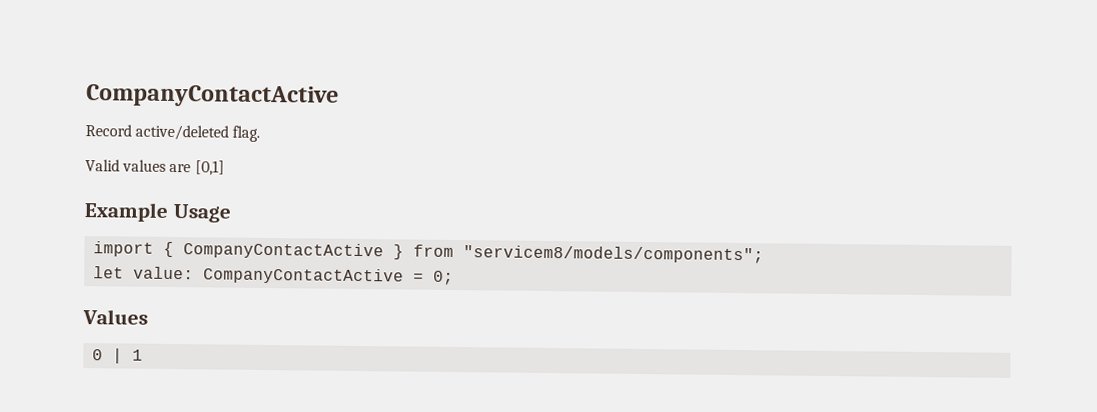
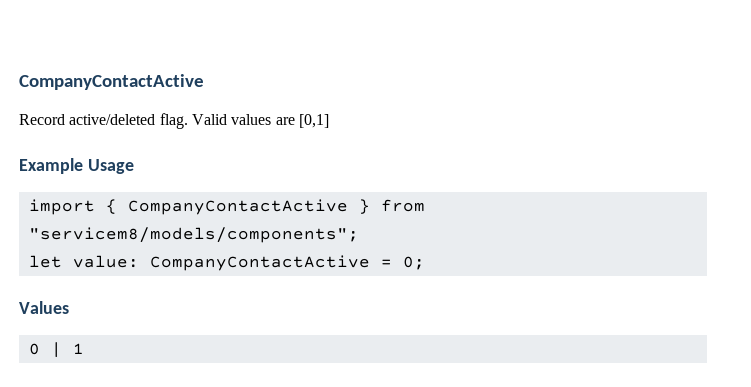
(261, 133) // -> (188, 121) none

